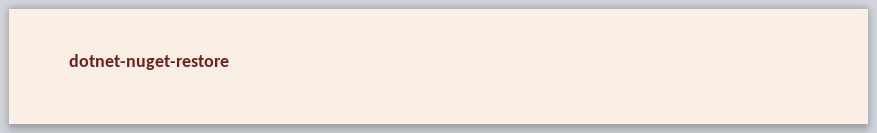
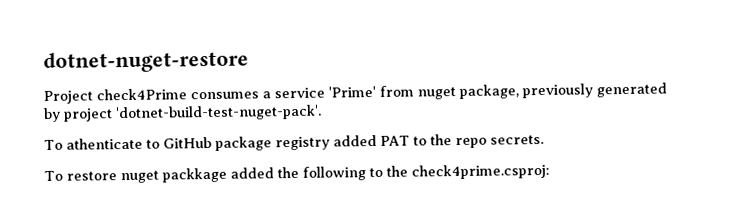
(229, 62) none -> [43,82,667,104] [43,104,322,122] [44,134,544,151] [44,163,550,184] // Project check4Prime consumes a service 'Prime' from nuget package, previously generated by project 'dotnet-build-test-nuget-pack'. // To athenticate to GitHub package registry added PAT to the repo secrets. // To restore nuget packkage added the following to the check4prime.csproj:

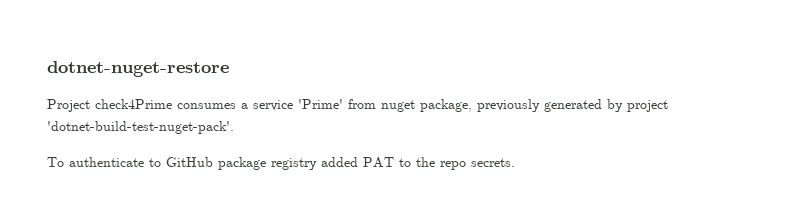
[65,137,143,150] athenticate -> [69,157,144,167] authenticate
[44,163,550,184] // To restore nuget packkage added the following to the check4prime.csproj: -> (515, 162) none

